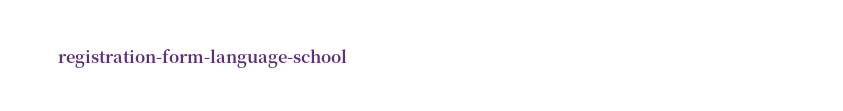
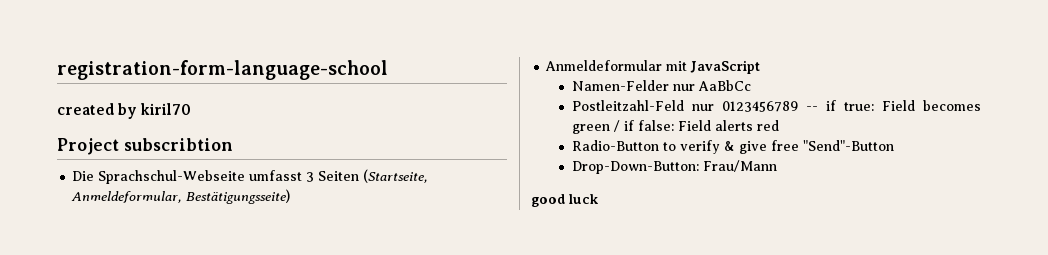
(347, 58) none -> [57,103,192,119] [57,138,233,155] [72,169,429,184] [71,189,291,204] [545,60,761,74] [571,80,751,91] [571,100,981,112] [571,120,779,134] [571,140,894,154] [571,160,777,174] [531,194,599,207] // created by kiril70 // Project subscribtion // Die Sprachschul-Webseite umfasst 3 Seiten (Startseite, Anmeldeformular, Bestätigungsseite) // Anmeldeformular mit JavaScript // Namen-Felder nur AaBbCc // Postleitzahl-Feld nur 0123456789 -- if true: Field becomes green / if false: Field alerts red // Radio-Button to verify & give free "Send"-Button // Drop-Down-Button: Frau/Mann // good luck

